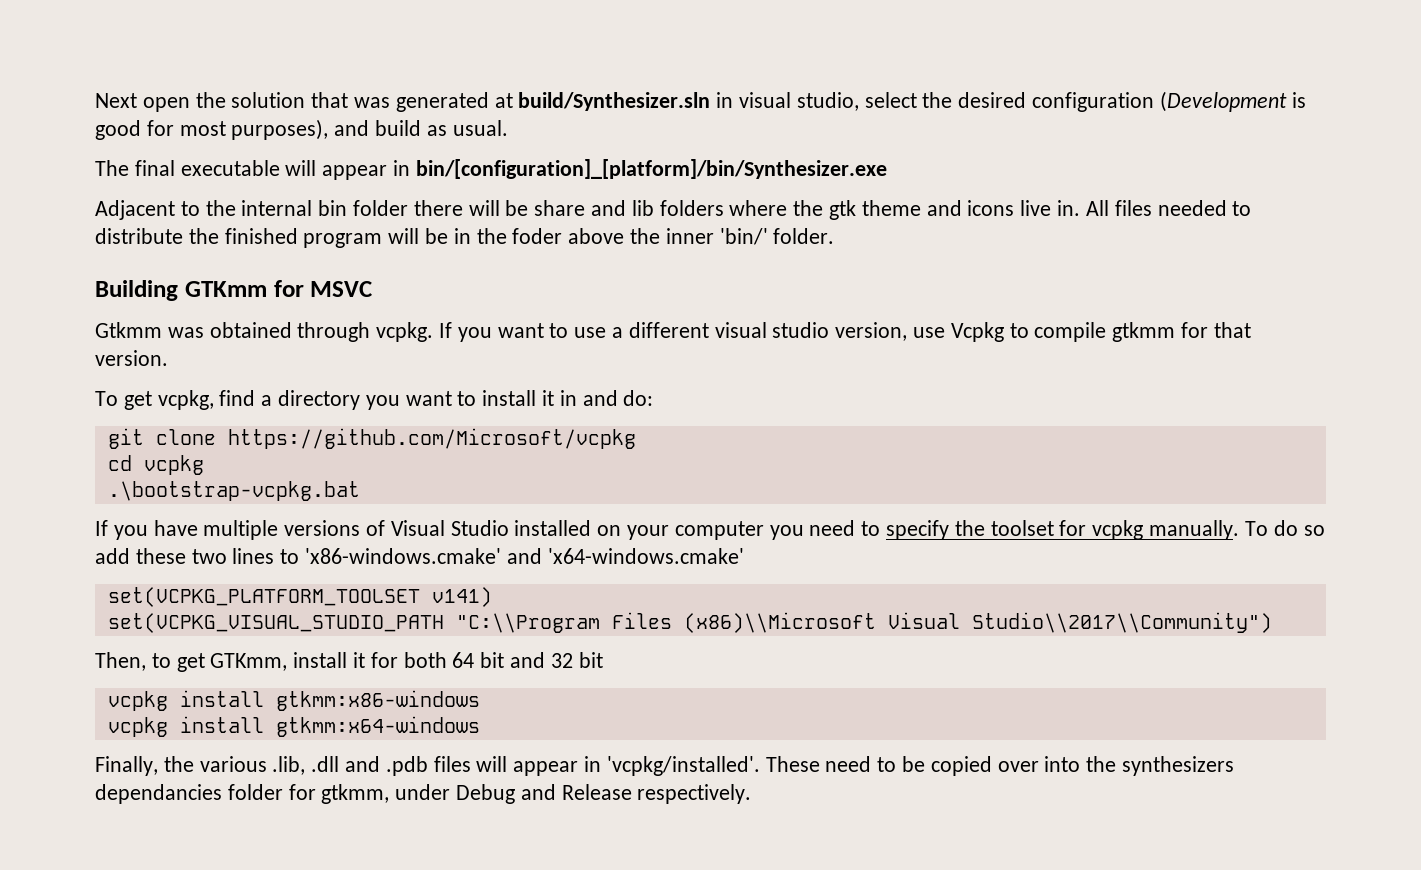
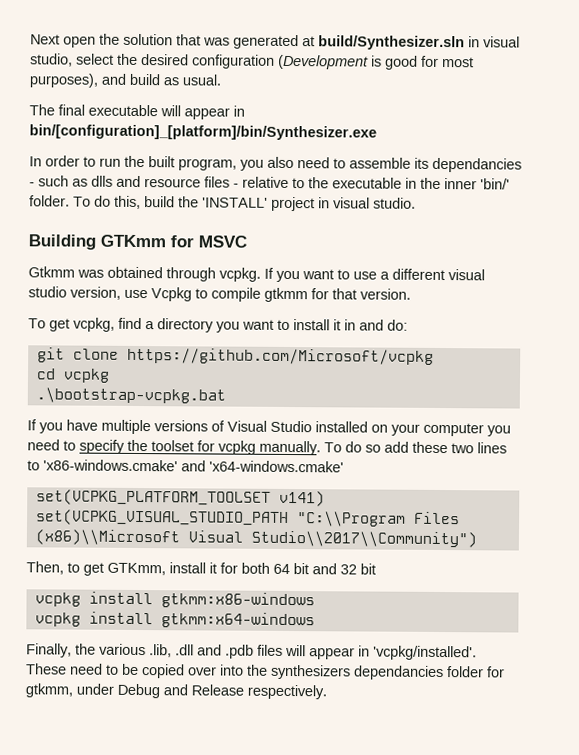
[95,200,1252,220] [95,228,835,248] Adjacent to the internal bin folder there will be share and lib folders where the gtk theme and icons live in. All files needed to distribute the finished program will be in the foder above the inner 'bin/' folder. -> [29,155,522,173] [29,175,510,190] [29,195,416,212] In order to run the built program, you also need to assemble its dependancies - such as dlls and resource files - relative to the executable in the inner 'bin/' folder. To do this, build the 'INSTALL' project in visual studio.

